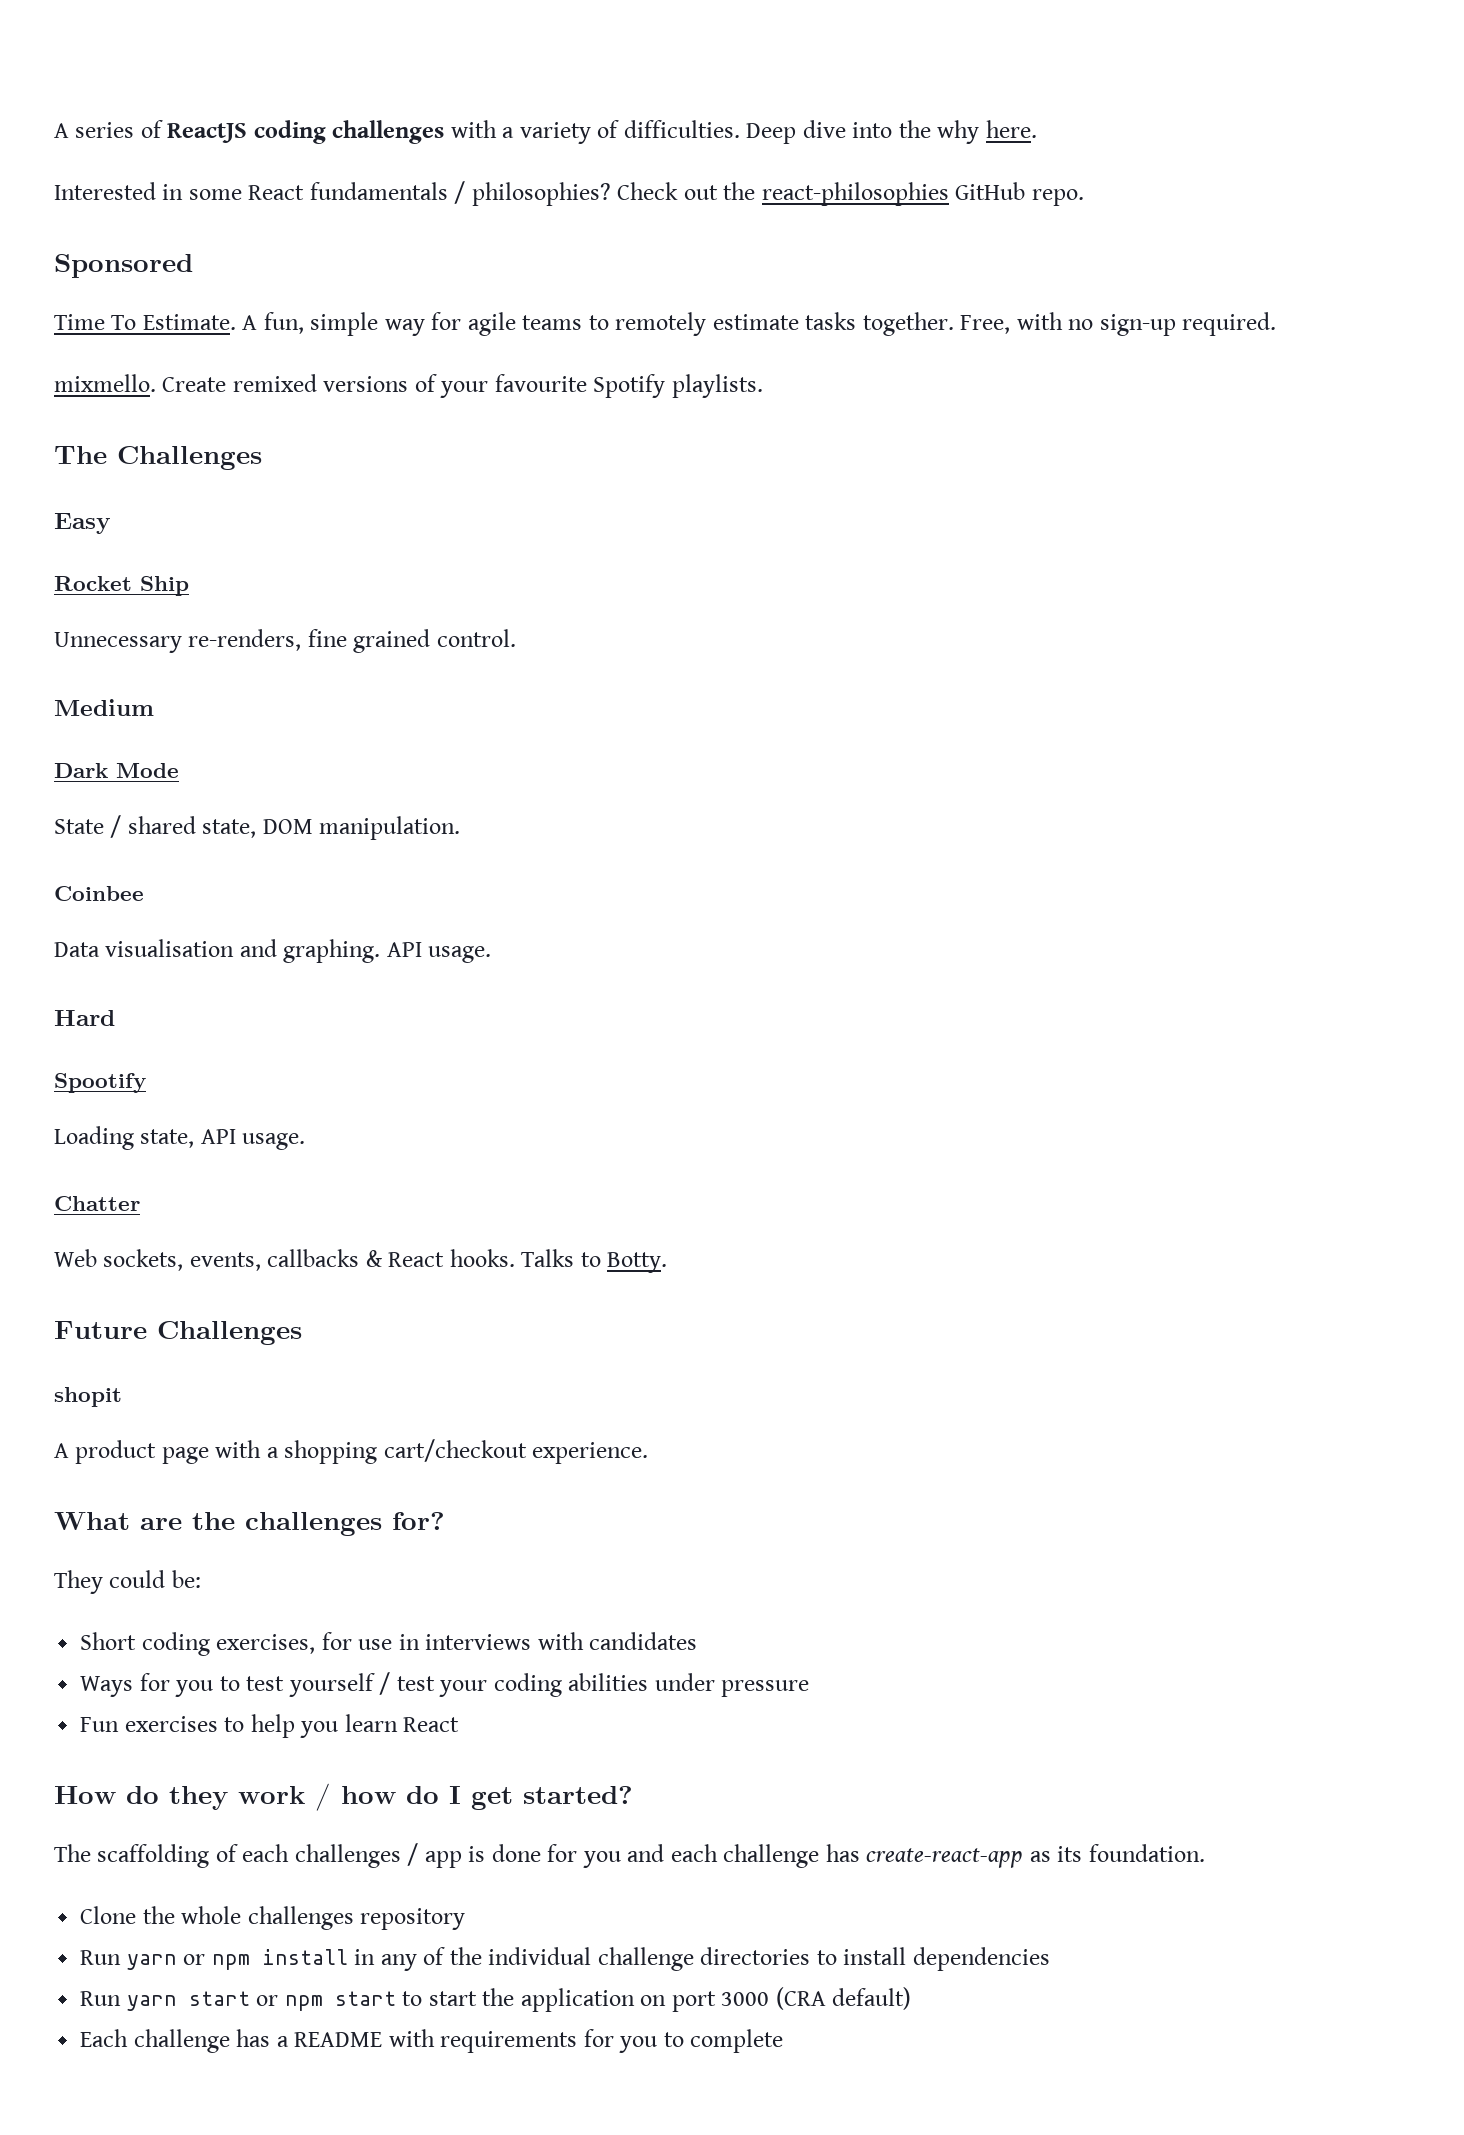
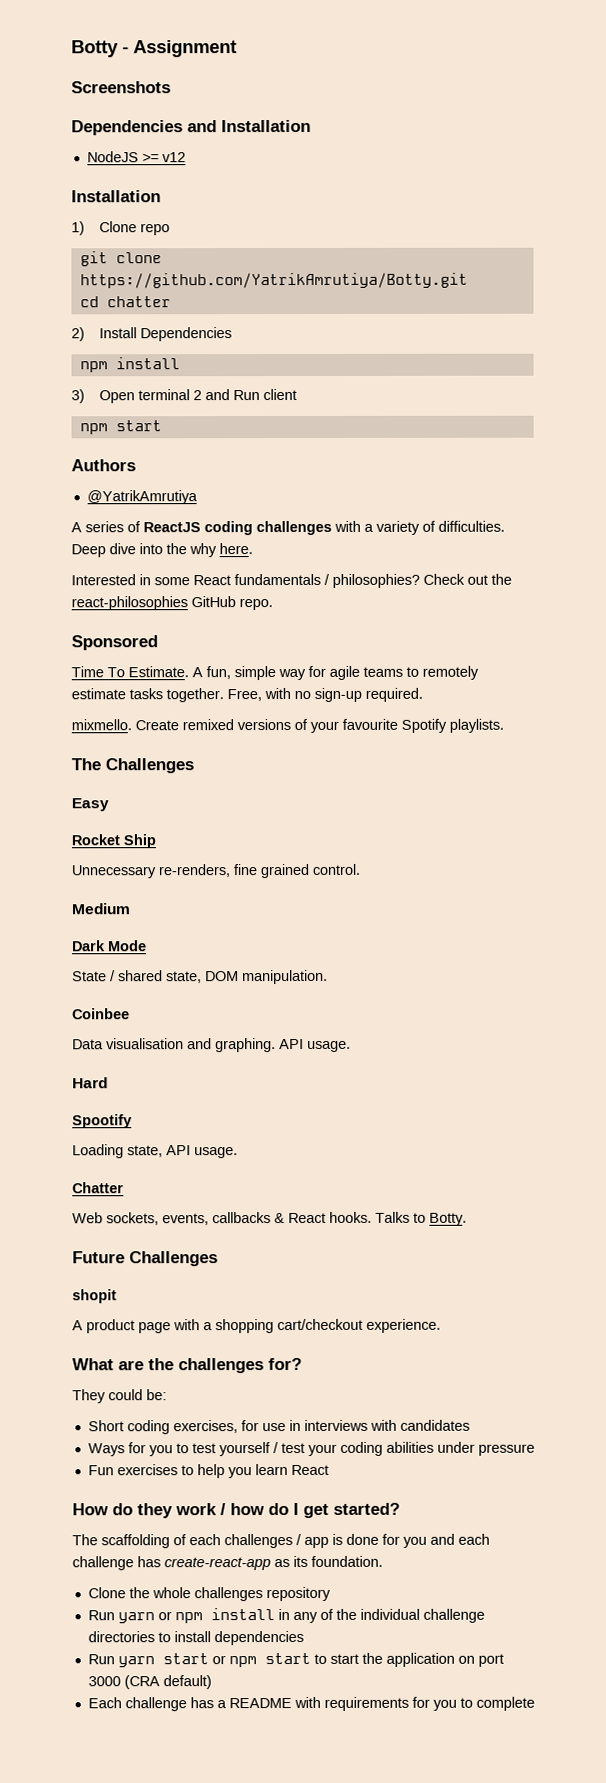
(54, 130) none -> [71,40,237,58] [71,81,171,94] [71,119,311,136] [86,151,186,163] [71,190,161,203] [71,221,171,236] [79,251,162,267] [79,272,468,289] [79,296,171,308] [71,327,233,342] [79,357,180,373] [71,389,298,404] [79,420,162,435] [71,459,136,472] [86,490,198,505] Botty - Assignment // Screenshots // Dependencies and Installation // NodeJS >= v12 // Installation // 1) Clone repo // git clone https://github.com/YatrikAmrutiya/Botty.git // cd chatter // 2) Install Dependencies // npm install // 3) Open terminal 2 and Run client // npm start // Authors // @YatrikAmrutiya //

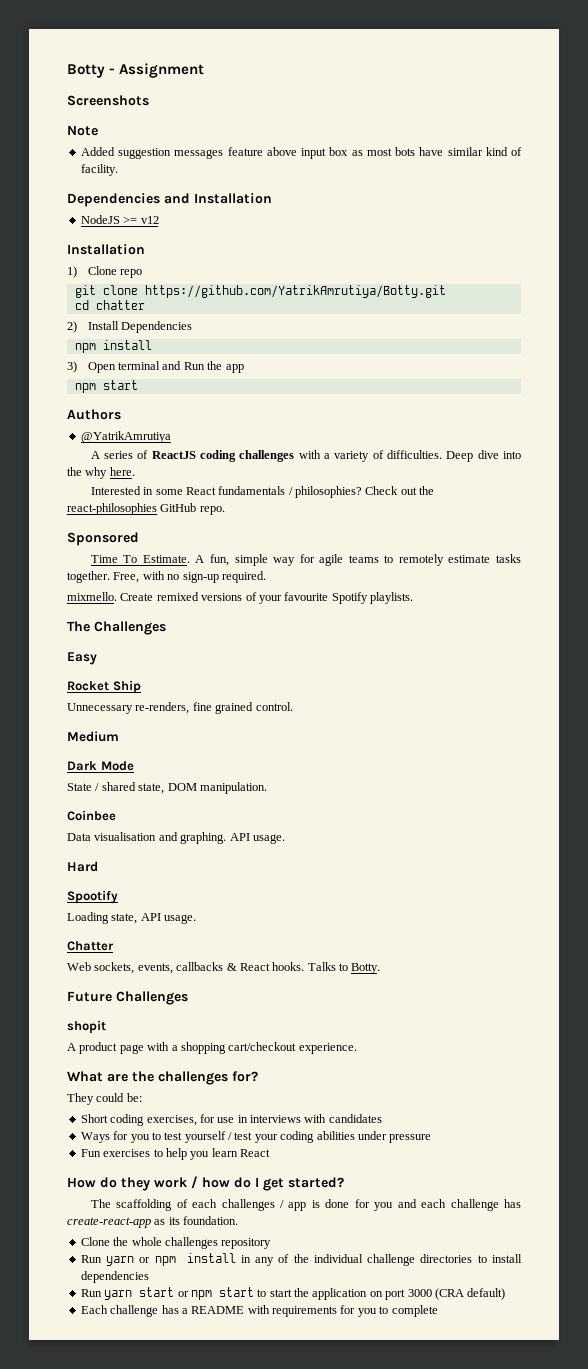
(171, 87) none -> [67,125,98,136] [80,147,522,159] [80,164,118,176] // Note // Added suggestion messages feature above input box as most bots have similar kind of facility.
[193,390,203,401] 2 -> (161, 365) none
[263,389,298,401] client -> [207,361,244,373] the app

